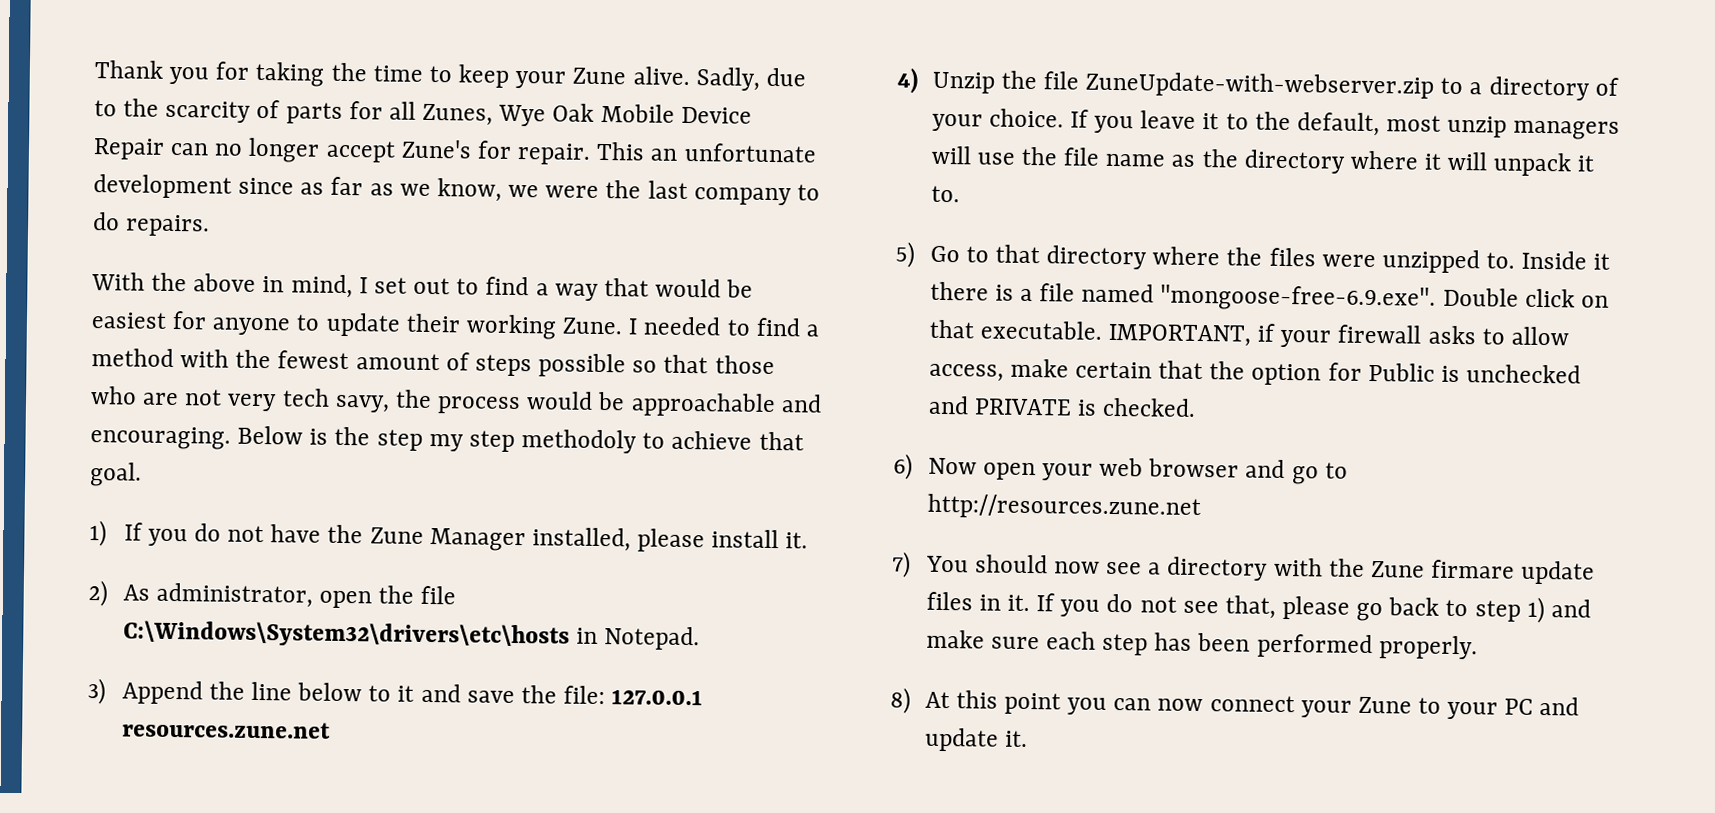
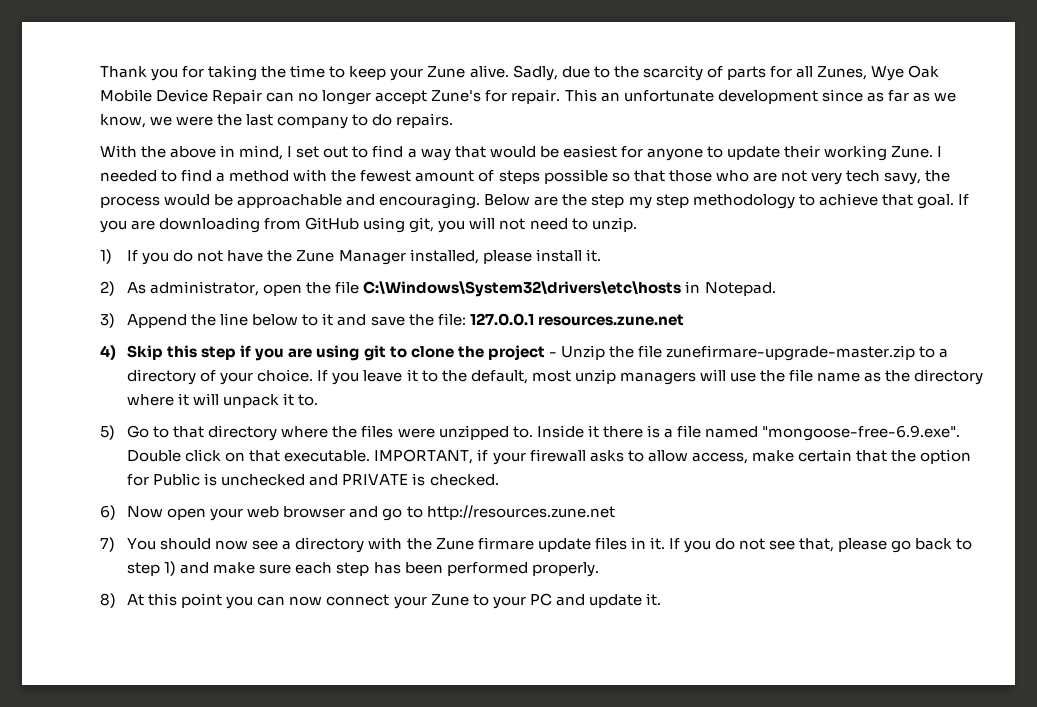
[309,428,329,445] is -> [534,196,559,206] are
[521,429,638,454] methodoly -> [692,194,795,209] methodology
(142, 474) none -> [957,194,969,205] [100,217,637,233] If you are downloading from GitHub using git, you will not need to unzip.
(918, 80) none -> [127,345,557,361] Skip this step if you are using git to clone the project -
[1085,71,1435,99] ZuneUpdate-with-webserver.zip -> [665,345,915,361] zunefirmare-upgrade-master.zip

